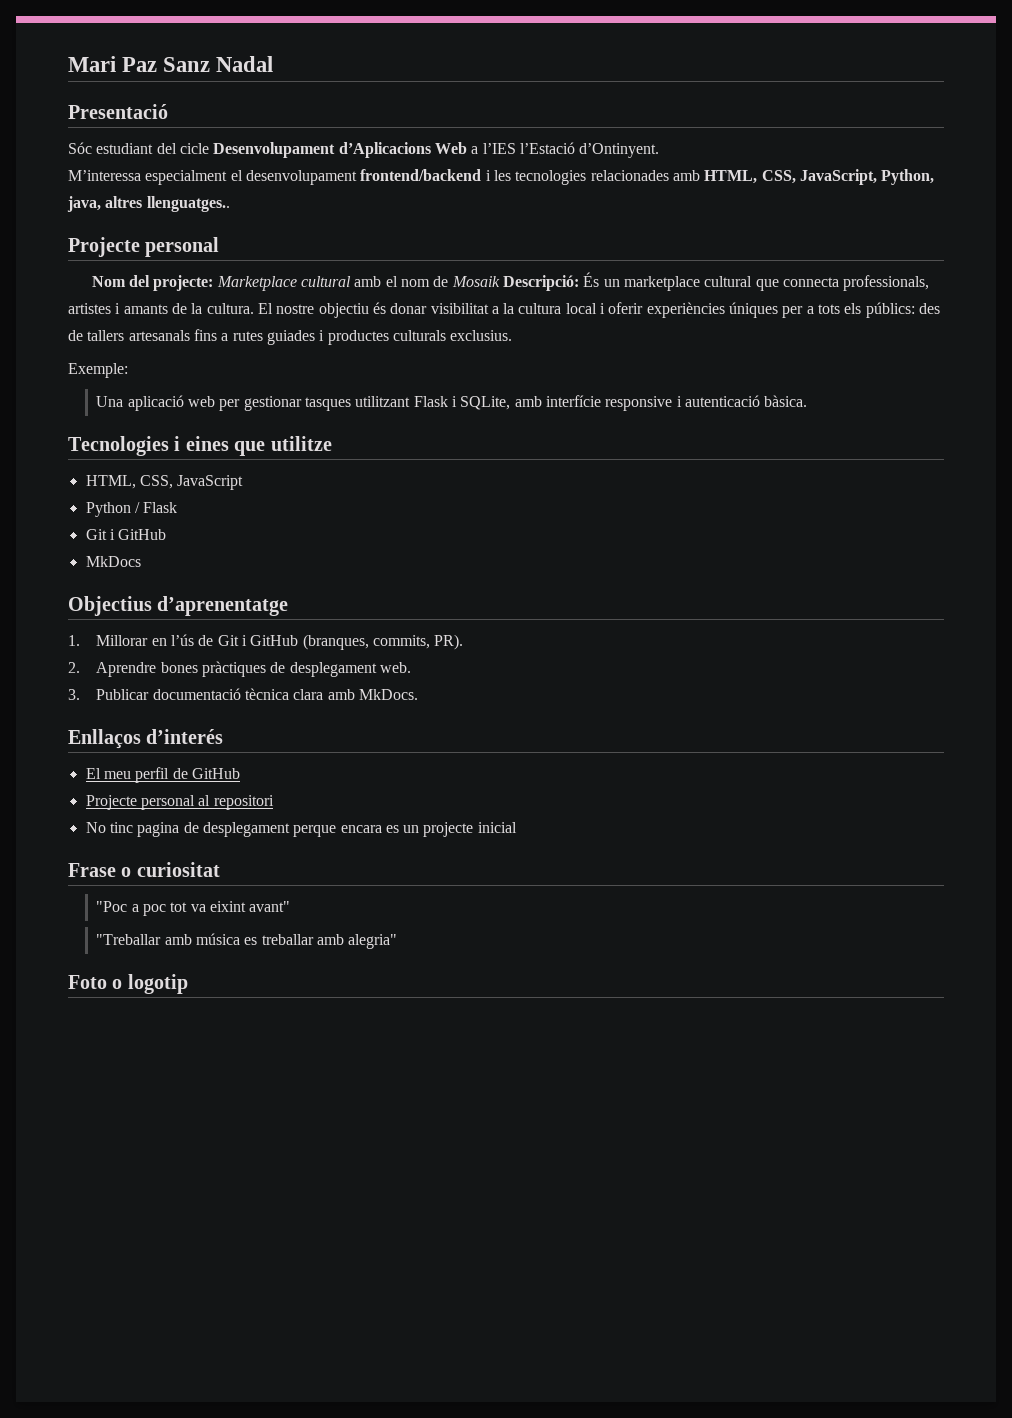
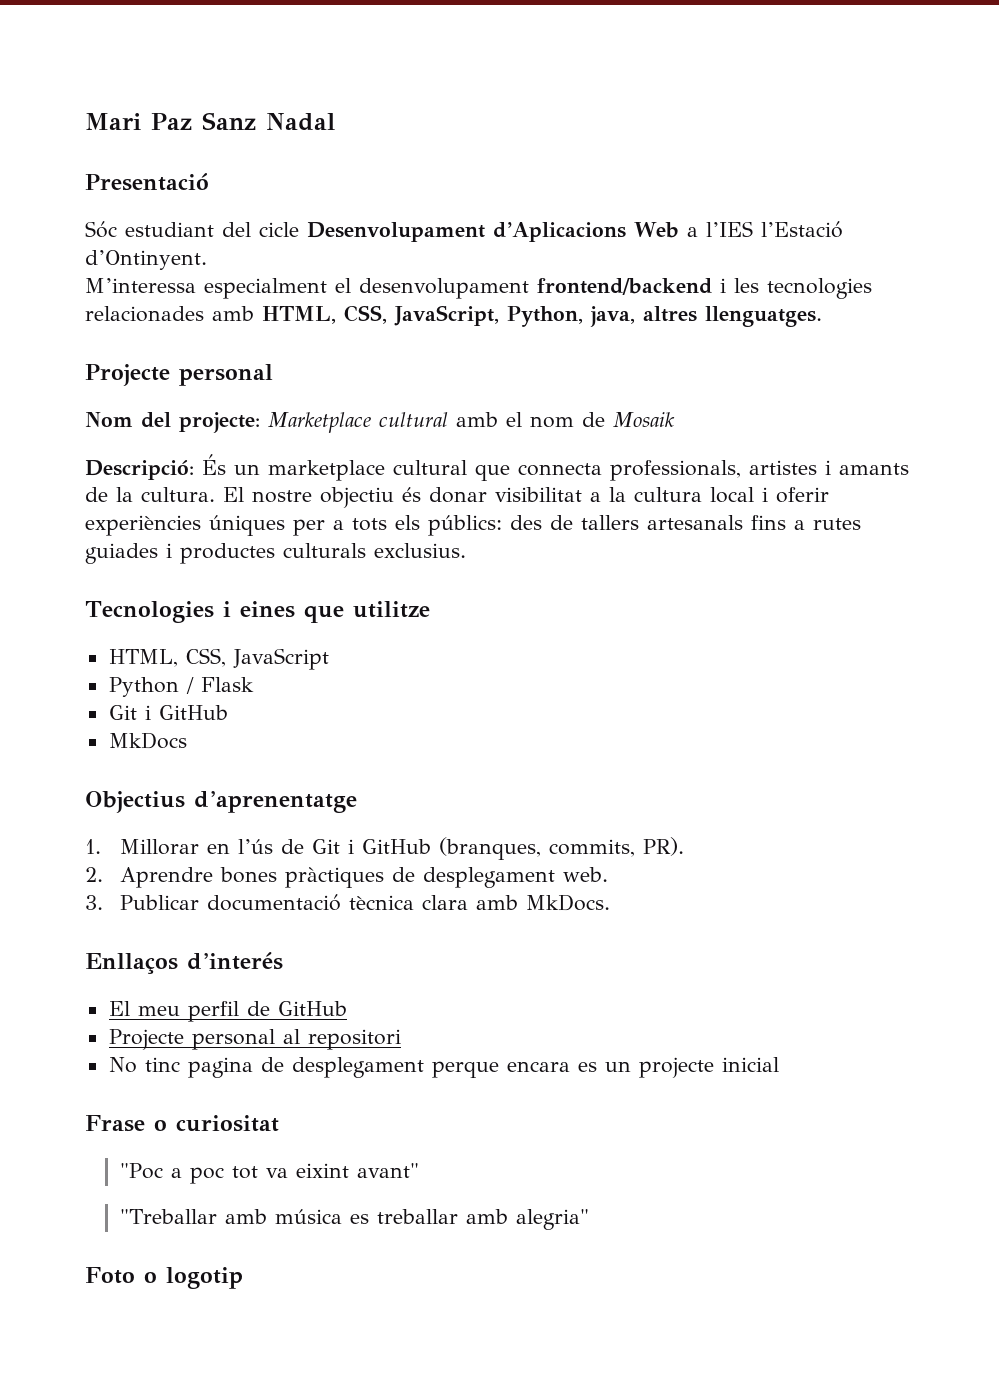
[146,196,230,212] llenguatges.. -> [705,306,822,327] llenguatges.
(500, 281) none -> (675, 419) //
[68,363,128,378] [96,395,808,411] // Exemple: // Una aplicació web per gestionar tasques utilitzant Flask i SQLite, amb interfície responsive i autenticació bàsica. -> (466, 550) none

